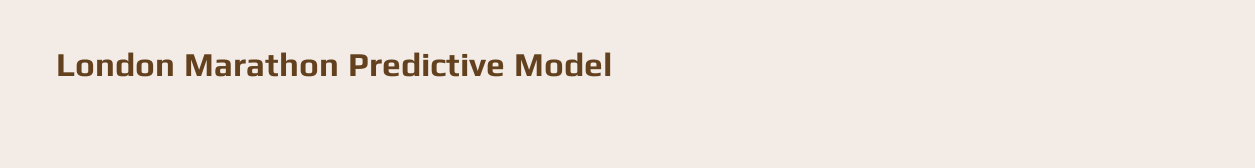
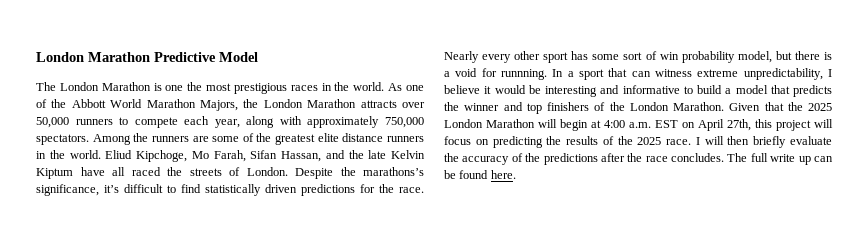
(613, 64) none -> [36,82,425,94] [36,99,425,111] [36,116,424,128] [36,133,424,145] [36,150,425,162] [36,167,424,179] [36,184,424,196] [444,51,832,63] [444,68,832,80] [444,85,832,97] [444,102,832,114] [444,119,833,131] [444,136,832,148] [444,153,833,165] [444,170,516,179] // The London Marathon is one the most prestigious races in the world. As one of the Abbott World Marathon Majors, the London Marathon attracts over 50,000 runners to compete each year, along with approximately 750,000 spectators. Among the runners are some of the greatest elite distance runners in the world. Eliud Kipchoge, Mo Farah, Sifan Hassan, and the late Kelvin Kiptum have all raced the streets of London. Despite the marathons’s significance, it’s difficult to find statistically driven predictions for the race. Nearly every other sport has some sort of win probability model, but there is a void for runnning. In a sport that can witness extreme unpredictability, I believe it would be interesting and informative to build a model that predicts the winner and top finishers of the London Marathon. Given that the 2025 London Marathon will begin at 4:00 a.m. EST on April 27th, this project will focus on predicting the results of the 2025 race. I will then briefly evaluate the accuracy of the predictions after the race concludes. The full write up can be found here.

